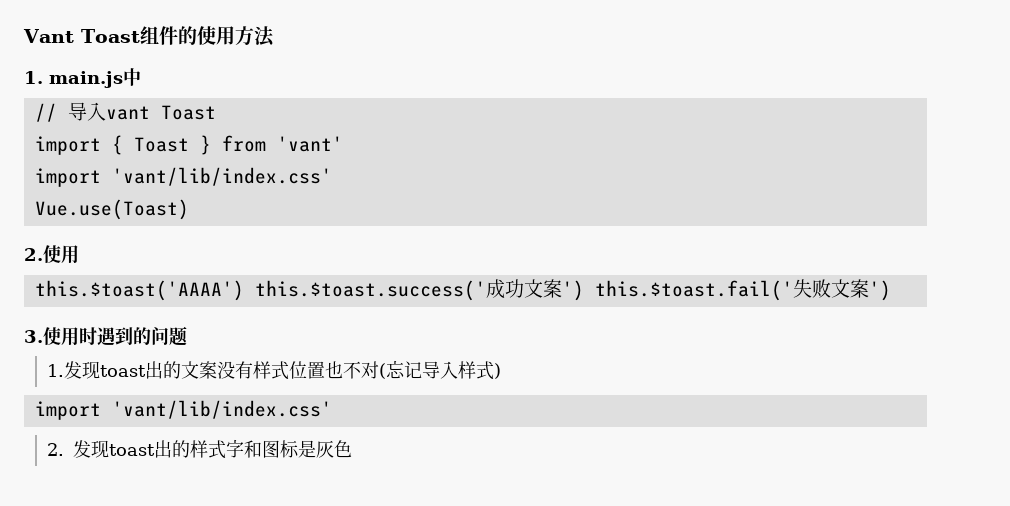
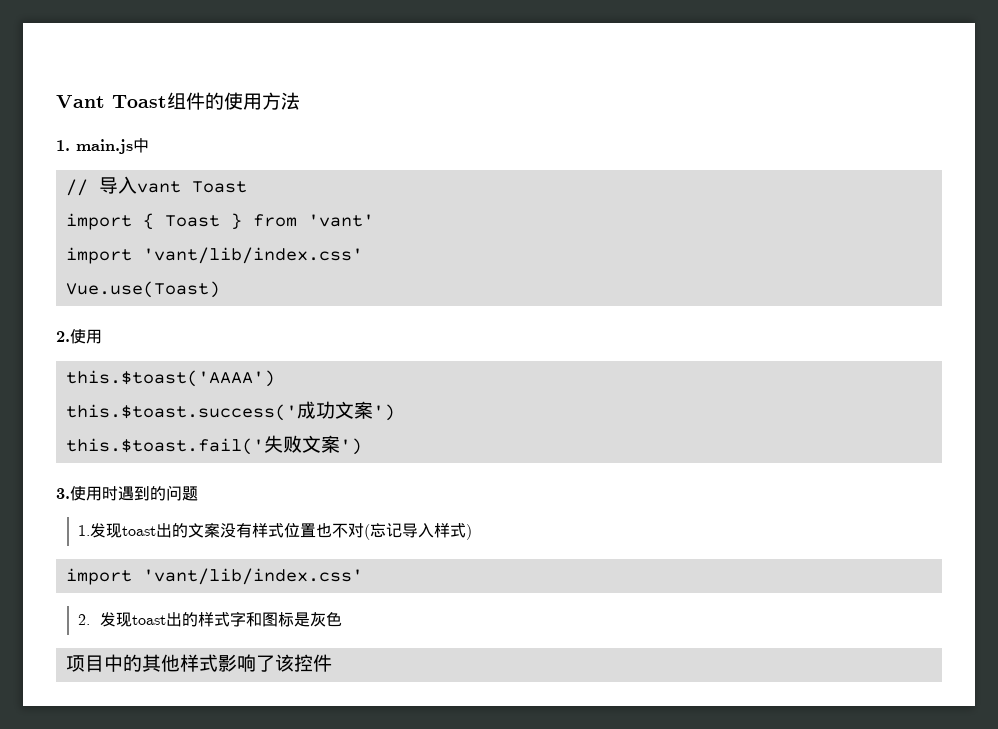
(244, 290) none -> (275, 378) //
(584, 290) none -> (395, 412) //
(353, 449) none -> [65,654,332,672] // 项目中的其他样式影响了该控件

